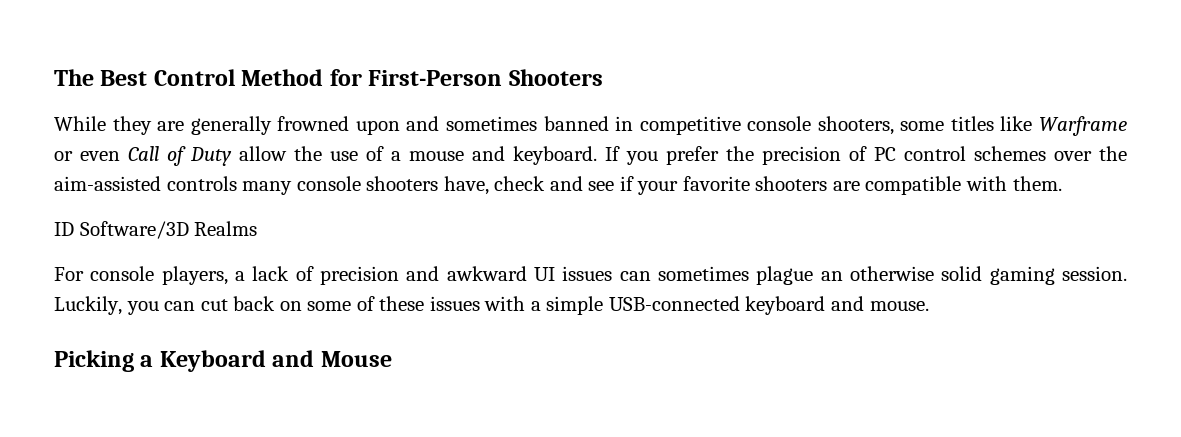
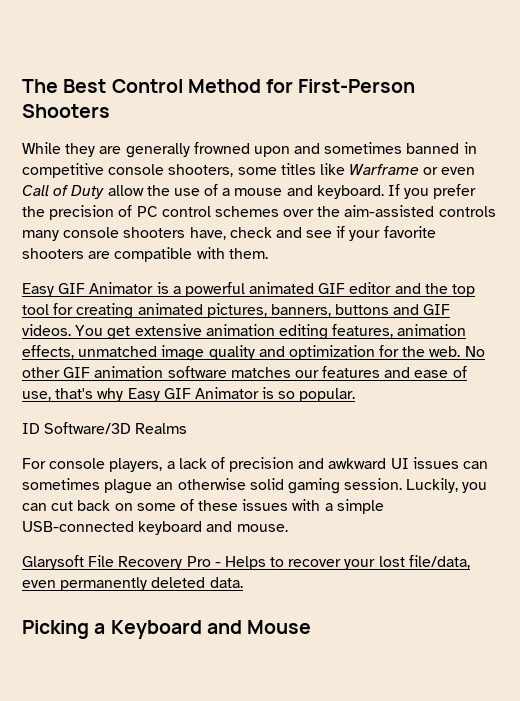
(1062, 183) none -> [22,282,476,297] [22,303,451,319] [22,324,467,340] [22,345,485,361] [22,366,467,378] [22,387,356,402] // Easy GIF Animator is a powerful animated GIF editor and the top tool for creating animated pictures, banners, buttons and GIF videos. You get extensive animation editing features, animation effects, unmatched image quality and optimization for the web. No other GIF animation software matches our features and ease of use, that's why Easy GIF Animator is so popular.
(929, 306) none -> [22,555,470,570] [22,577,243,591] // Glarysoft File Recovery Pro - Helps to recover your lost file/data, even permanently deleted data.

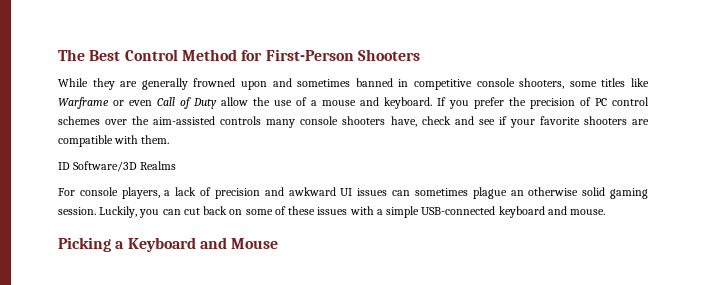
[22,282,476,297] [22,303,451,319] [22,324,467,340] [22,345,485,361] [22,366,467,378] [22,387,356,402] // Easy GIF Animator is a powerful animated GIF editor and the top tool for creating animated pictures, banners, buttons and GIF videos. You get extensive animation editing features, animation effects, unmatched image quality and optimization for the web. No other GIF animation software matches our features and ease of use, that's why Easy GIF Animator is so popular. -> (170, 139) none
[22,555,470,570] [22,577,243,591] // Glarysoft File Recovery Pro - Helps to recover your lost file/data, even permanently deleted data. -> (606, 212) none

